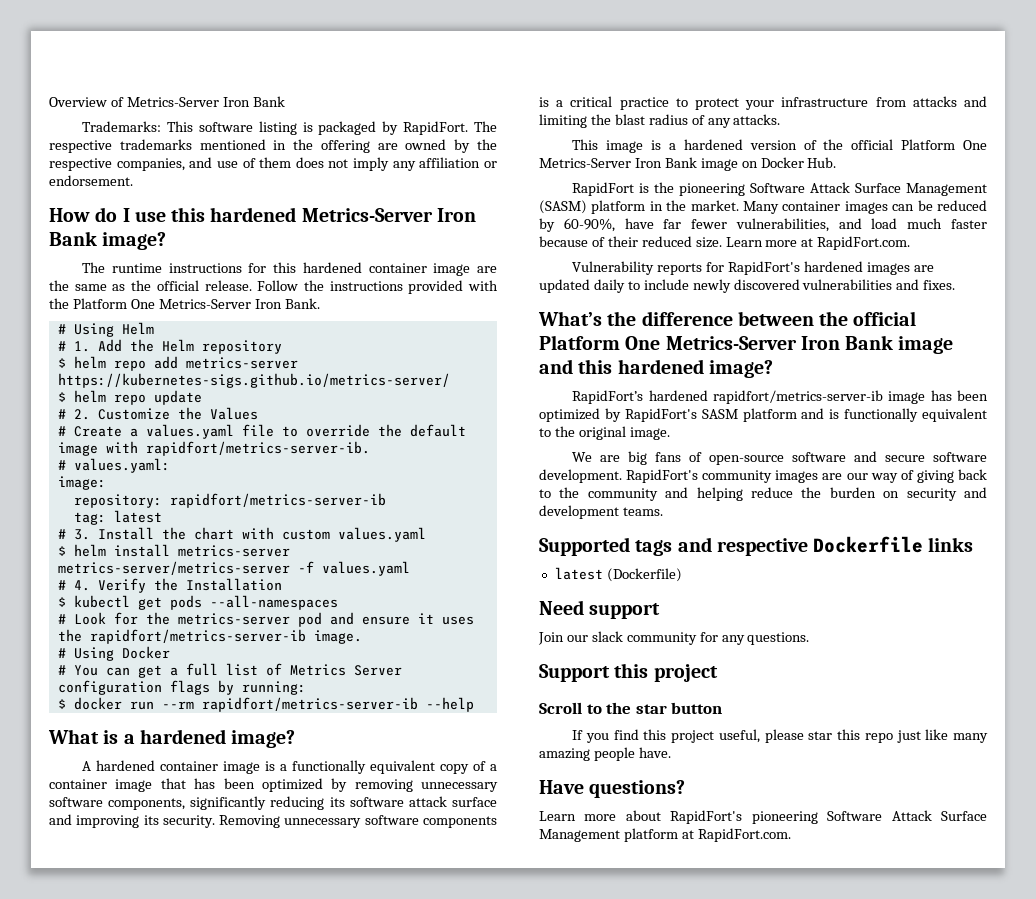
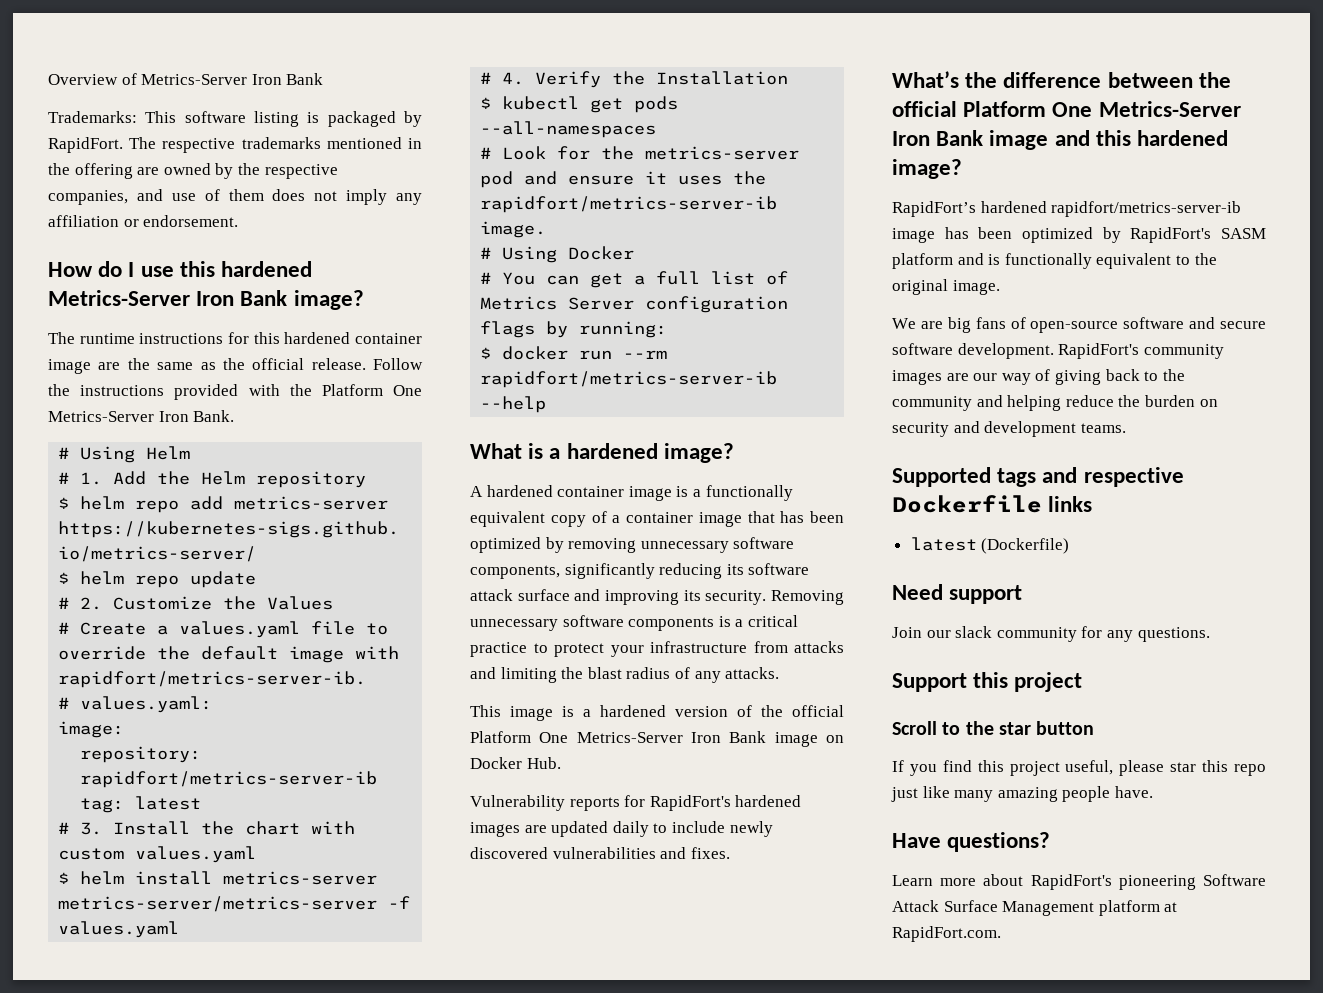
[572,182,987,196] [539,200,987,214] [539,218,987,232] [539,236,911,250] // RapidFort is the pioneering Software Attack Surface Management (SASM) platform in the market. Many container images can be reduced by 60-90%, have far fewer vulnerabilities, and load much faster because of their reduced size. Learn more at RapidFort.com. -> (561, 763) none

